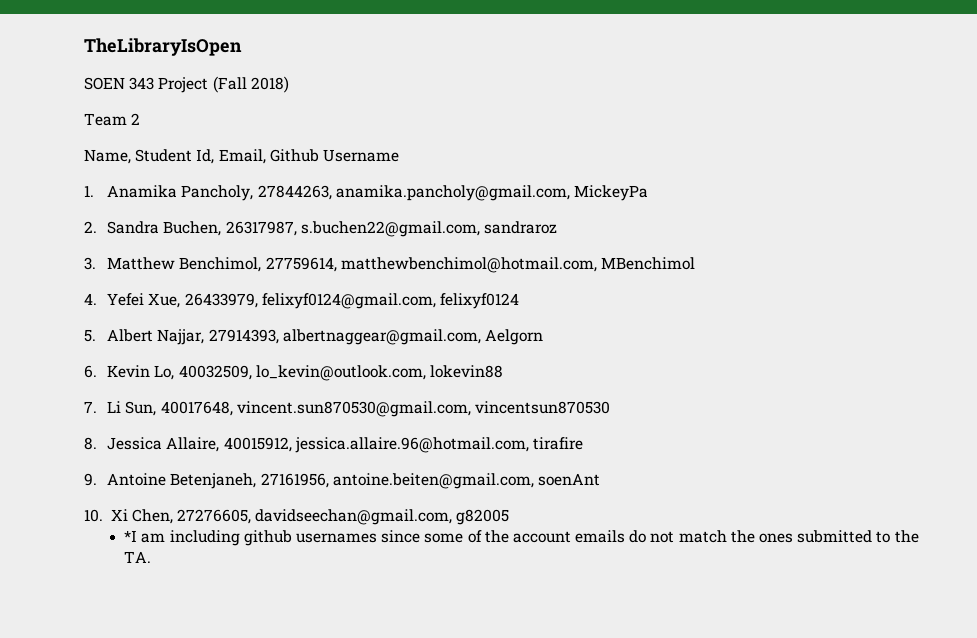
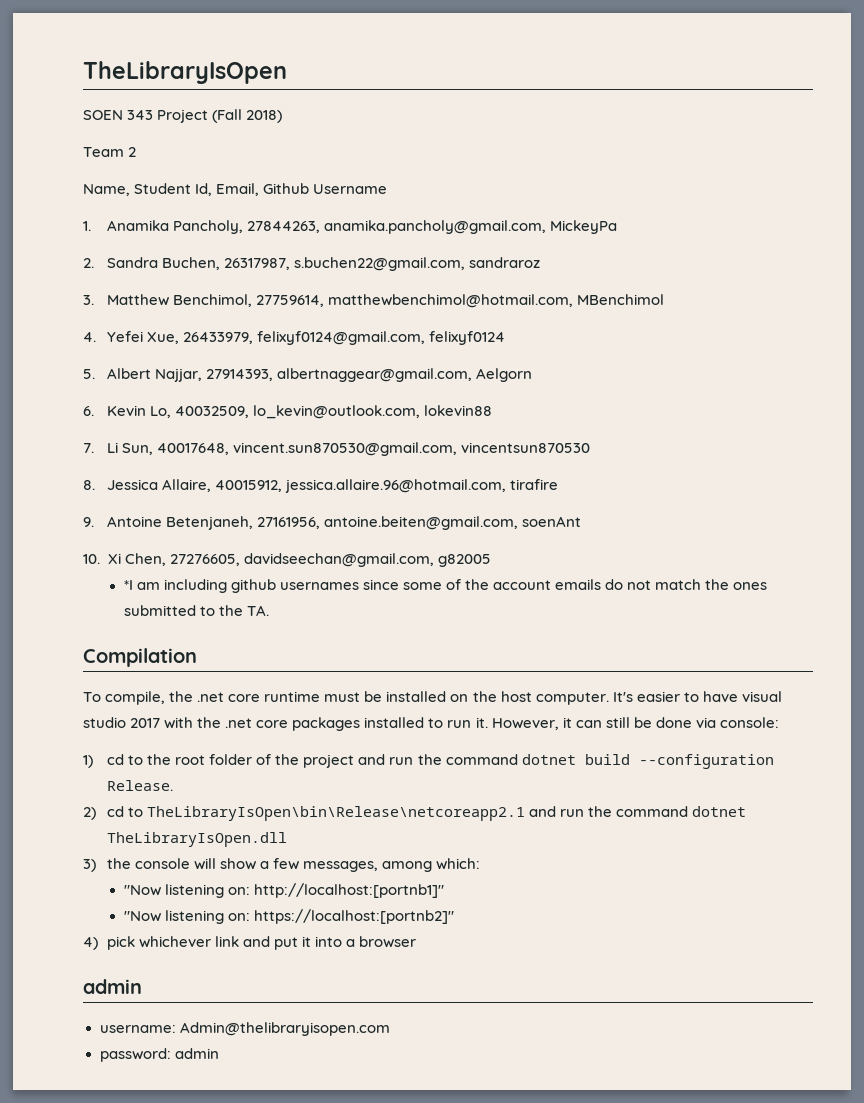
(152, 557) none -> [83,648,197,667] [83,691,782,705] [83,717,779,731] [83,754,774,769] [106,780,173,791] [83,806,747,821] [106,832,287,847] [83,858,481,872] [123,883,444,898] [123,909,454,924] [83,936,417,950] [83,979,142,994] [99,1022,390,1036] [99,1048,219,1062] // Compilation // To compile, the .net core runtime must be installed on the host computer. It's easier to have visual studio 2017 with the .net core packages installed to run it. However, it can still be done via console: // 1) cd to the root folder of the project and run the command dotnet build --configuration Release. // 2) cd to TheLibraryIsOpen\bin\Release\netcoreapp2.1 and run the command dotnet TheLibraryIsOpen.dll // 3) the console will show a few messages, among which: // "Now listening on: http://localhost:[portnb1]" // "Now listening on: https://localhost:[portnb2]" // 4) pick whichever link and put it into a browser // admin // username: Admin@thelibraryisopen.com // password: admin

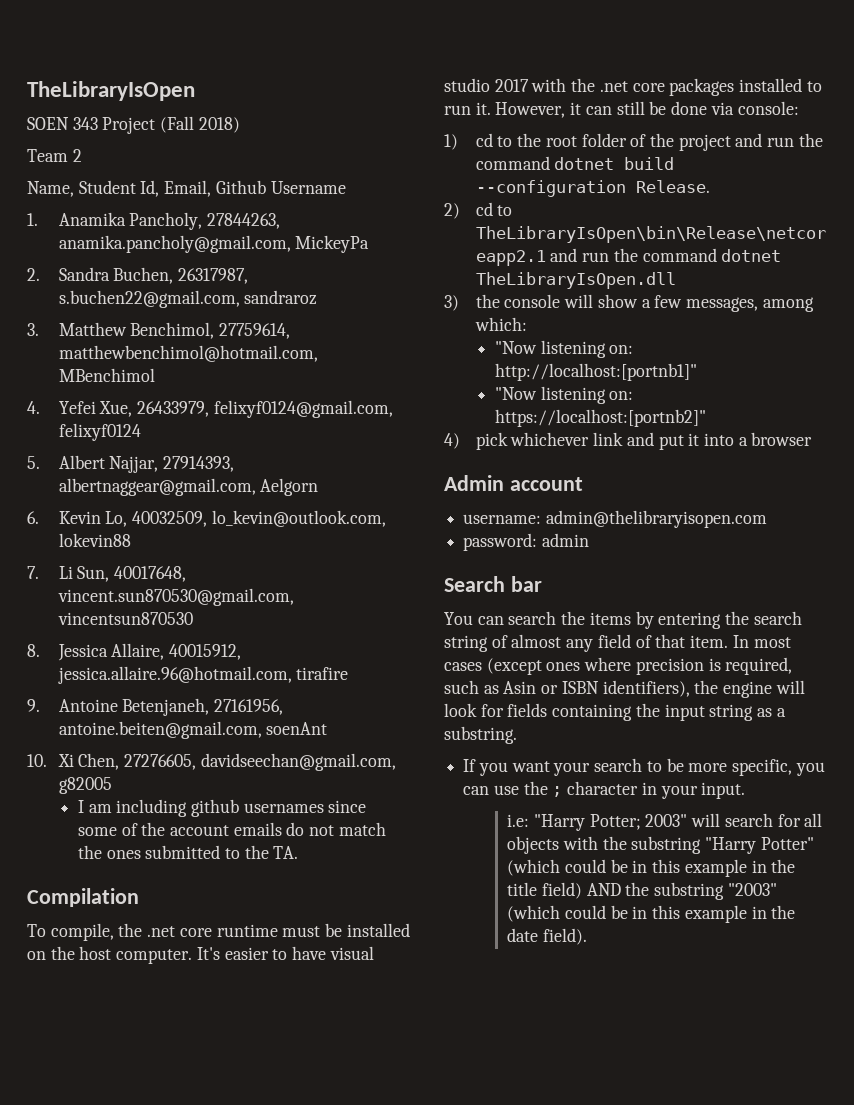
[123,580,133,590] *I -> [77,800,84,813] I
[83,979,142,994] admin -> [444,475,583,491] Admin account
[179,1022,390,1036] Admin@thelibraryisopen.com -> [545,510,767,528] admin@thelibraryisopen.com
(219, 1053) none -> [444,576,542,592] [444,611,802,629] [444,634,791,652] [444,657,793,675] [444,680,805,698] [444,703,786,721] [444,726,517,744] [463,758,825,776] [463,781,746,799] [507,813,823,831] [507,836,814,854] [507,859,796,877] [507,882,777,900] [507,905,796,923] [507,928,587,945] // Search bar // You can search the items by entering the search string of almost any field of that item. In most cases (except ones where precision is required, such as Asin or ISBN identifiers), the engine will look for fields containing the input string as a substring. // If you want your search to be more specific, you can use the ; character in your input. // i.e: "Harry Potter; 2003" will search for all objects with the substring "Harry Potter" (which could be in this example in the title field) AND the substring "2003" (which could be in this example in the date field).

